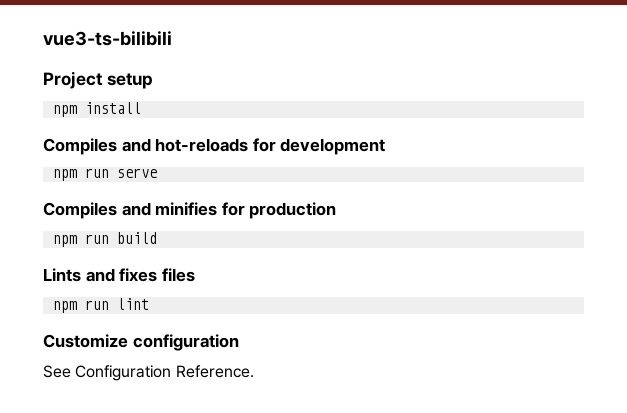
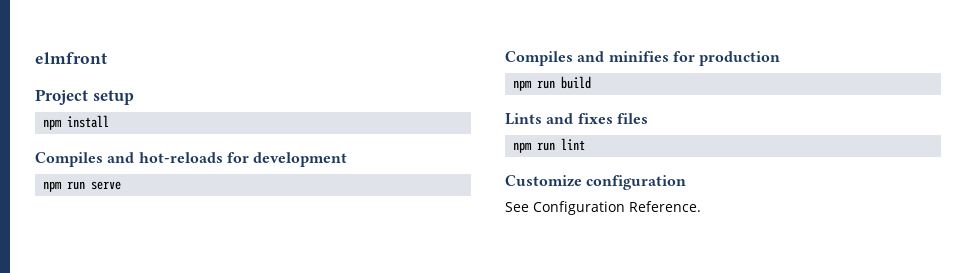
[43,31,172,46] vue3-ts-bilibili -> [35,52,107,64] elmfront

